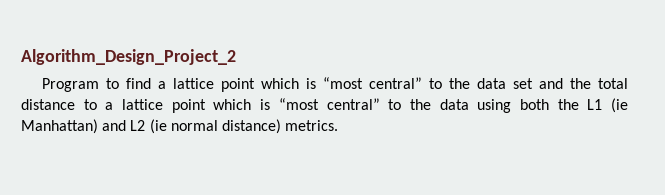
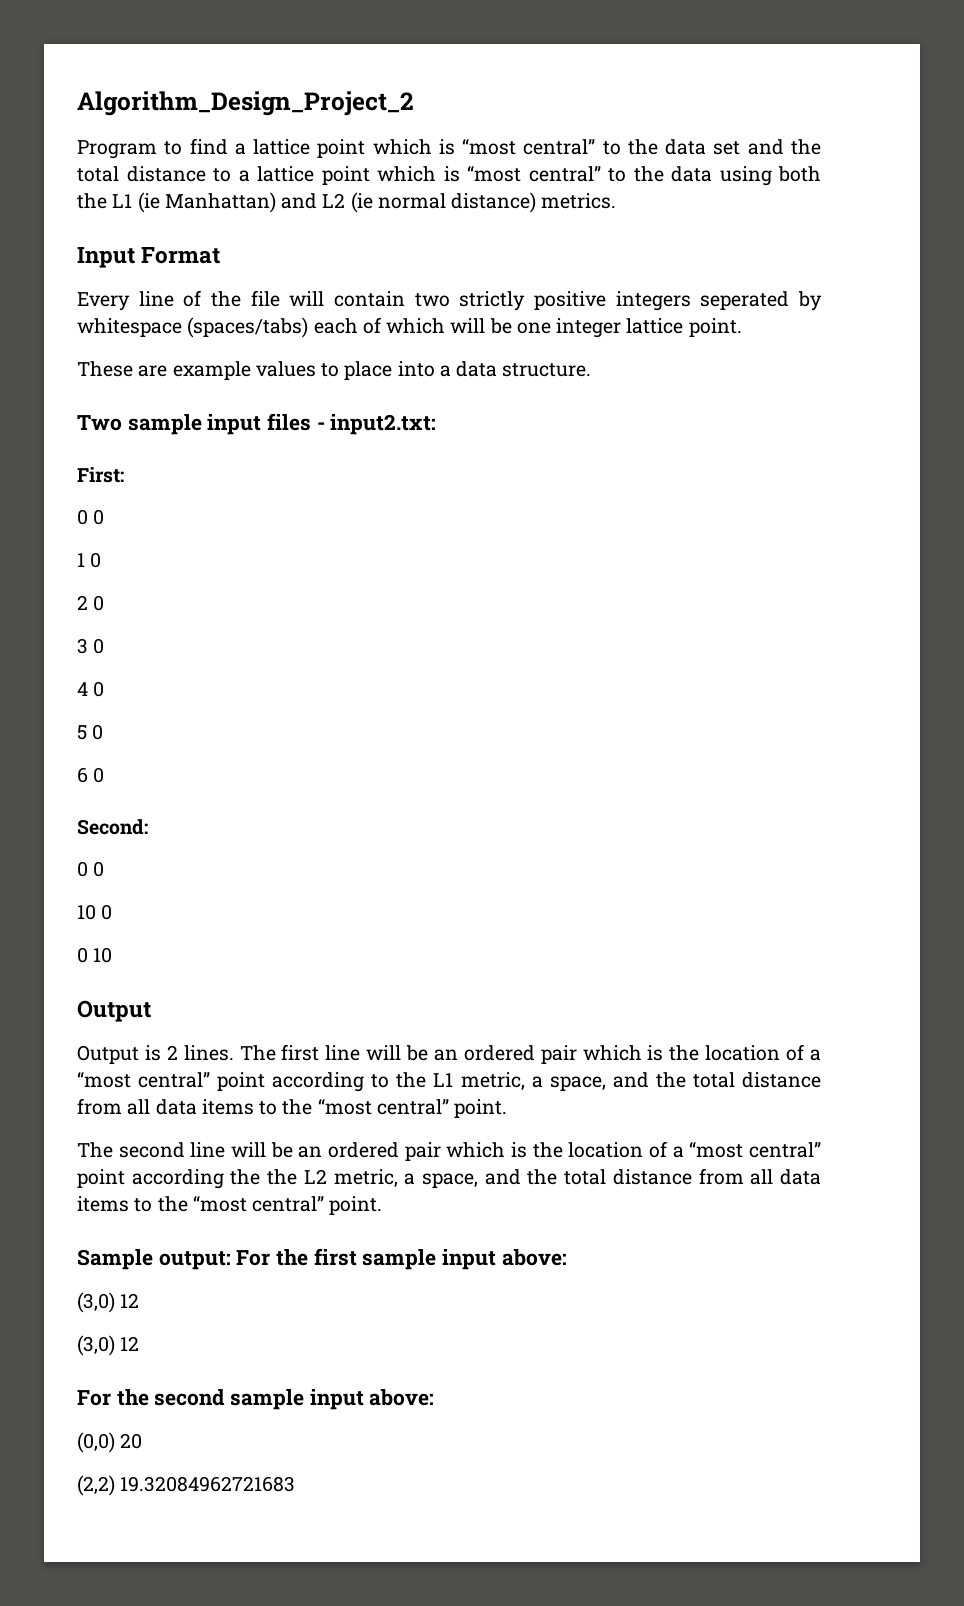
(339, 125) none -> [77,247,221,268] [77,290,822,311] [77,317,742,338] [77,361,592,380] [77,413,437,435] [77,467,124,483] [77,509,105,525] [77,552,102,568] [77,595,105,611] [77,638,105,654] [77,681,105,697] [77,724,104,740] [77,767,105,783] [77,819,148,835] [77,861,105,877] [77,904,113,920] [77,947,113,963] [77,1000,151,1022] [77,1044,821,1064] [77,1071,822,1092] [77,1098,508,1118] [77,1141,821,1161] [77,1168,821,1189] [77,1195,383,1215] [77,1248,567,1270] [77,1292,140,1313] [77,1335,140,1356] [77,1389,435,1410] [77,1432,143,1453] [77,1475,296,1496] // Input Format // Every line of the file will contain two strictly positive integers seperated by whitespace (spaces/tabs) each of which will be one integer lattice point. // These are example values to place into a data structure. // Two sample input files - input2.txt: // First: // 0 0 // 1 0 // 2 0 // 3 0 // 4 0 // 5 0 // 6 0 // Second: // 0 0 // 10 0 // 0 10 // Output // Output is 2 lines. The first line will be an ordered pair which is the location of a “most central” point according to the L1 metric, a space, and the total distance from all data items to the “most central” point. // The second line will be an ordered pair which is the location of a “most central” point according the the L2 metric, a space, and the total distance from all data items to the “most central” point. // Sample output: For the first sample input above: // (3,0) 12 // (3,0) 12 // For the second sample input above: // (0,0) 20 // (2,2) 19.32084962721683

